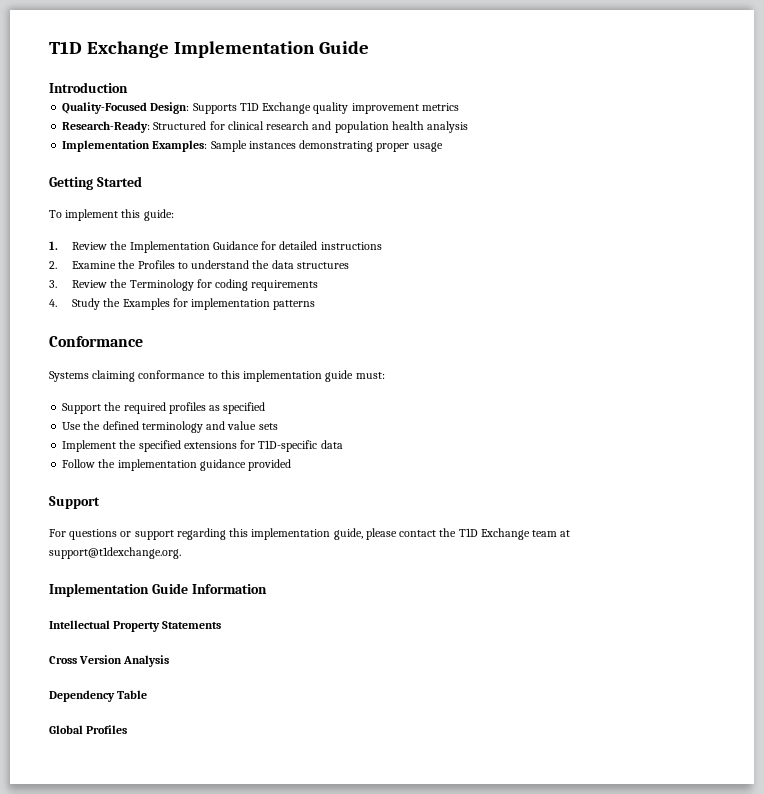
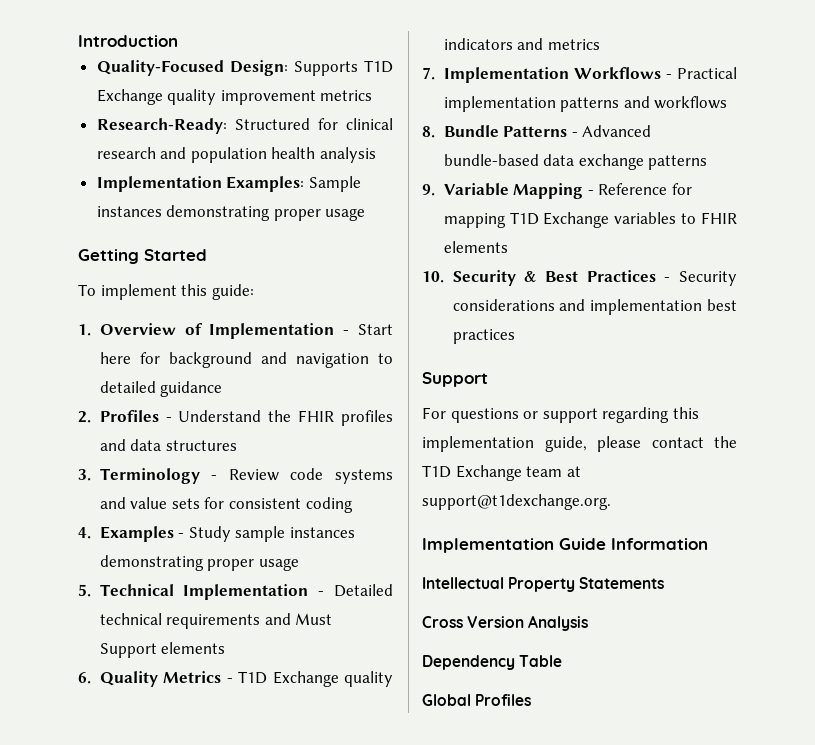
[49,41,369,58] T1D Exchange Implementation Guide // -> (78, 41) none
[72,241,382,253] [49,260,349,269] [49,279,319,291] [49,298,316,310] [49,336,143,347] [49,370,385,382] [62,402,266,414] [62,421,278,433] [62,440,343,452] [62,459,292,471] Review the Implementation Guidance for detailed instructions // 2. Examine the Profiles to understand the data structures // 3. Review the Terminology for coding requirements // 4. Study the Examples for implementation patterns // Conformance // Systems claiming conformance to this implementation guide must: // Support the required profiles as specified // Use the defined terminology and value sets // Implement the specified extensions for T1D-specific data // Follow the implementation guidance provided -> [99,323,393,339] [99,352,394,368] [99,381,223,397] [78,410,394,426] [99,439,237,451] [78,468,393,484] [99,497,353,513] [78,526,356,542] [99,555,299,571] [78,584,394,600] [99,613,333,629] [99,642,226,658] [78,671,393,687] [443,38,600,50] [422,67,737,83] [443,96,728,112] [422,125,652,138] [443,154,708,170] [422,183,693,199] [443,212,737,228] [443,241,508,253] [422,270,737,286] [452,299,737,315] [452,329,515,344] Overview of Implementation - Start here for background and navigation to detailed guidance // 2. Profiles - Understand the FHIR profiles and data structures // 3. Terminology - Review code systems and value sets for consistent coding // 4. Examples - Study sample instances demonstrating proper usage // 5. Technical Implementation - Detailed technical requirements and Must Support elements // 6. Quality Metrics - T1D Exchange quality indicators and metrics // 7. Implementation Workflows - Practical implementation patterns and workflows // 8. Bundle Patterns - Advanced bundle-based data exchange patterns // 9. Variable Mapping - Reference for mapping T1D Exchange variables to FHIR elements // 10. Security & Best Practices - Security considerations and implementation best practices

